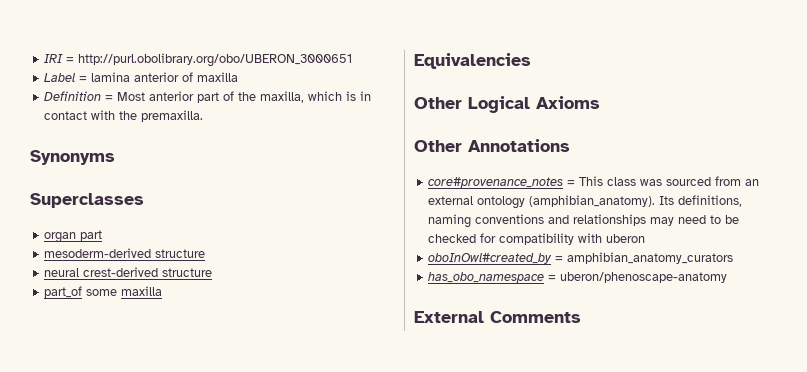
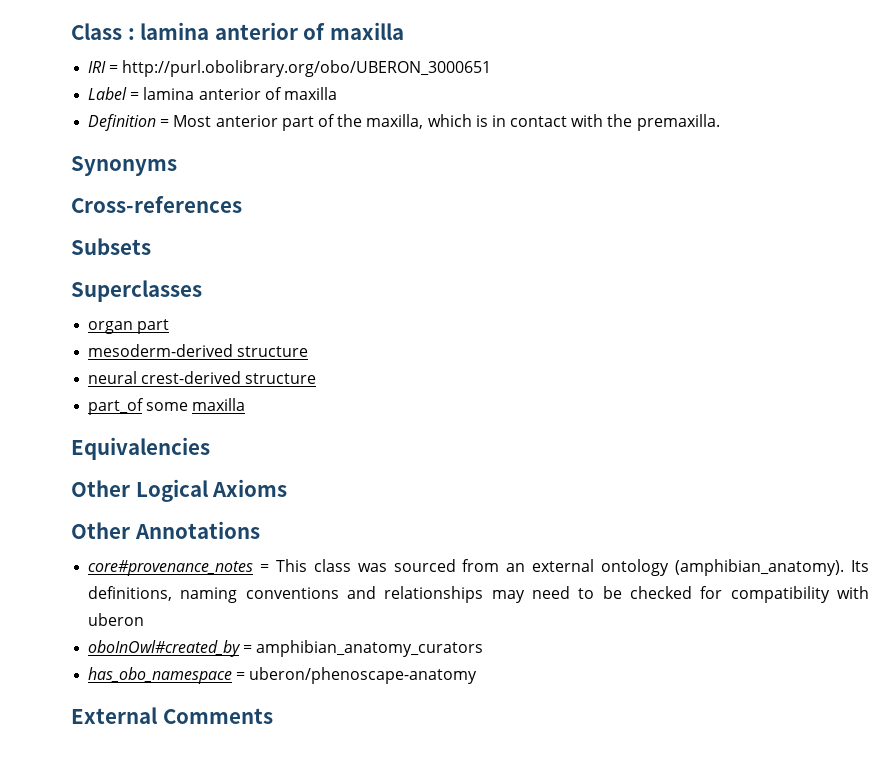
(44, 58) none -> [71,22,404,40] Class : lamina anterior of maxilla //
(115, 157) none -> [71,196,242,213] [71,238,151,255] // Cross-references // Subsets

